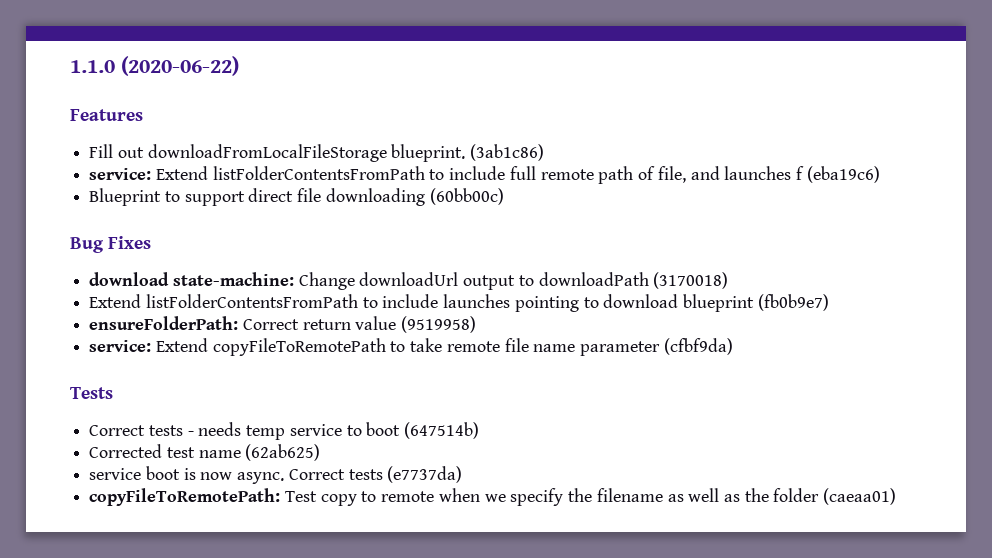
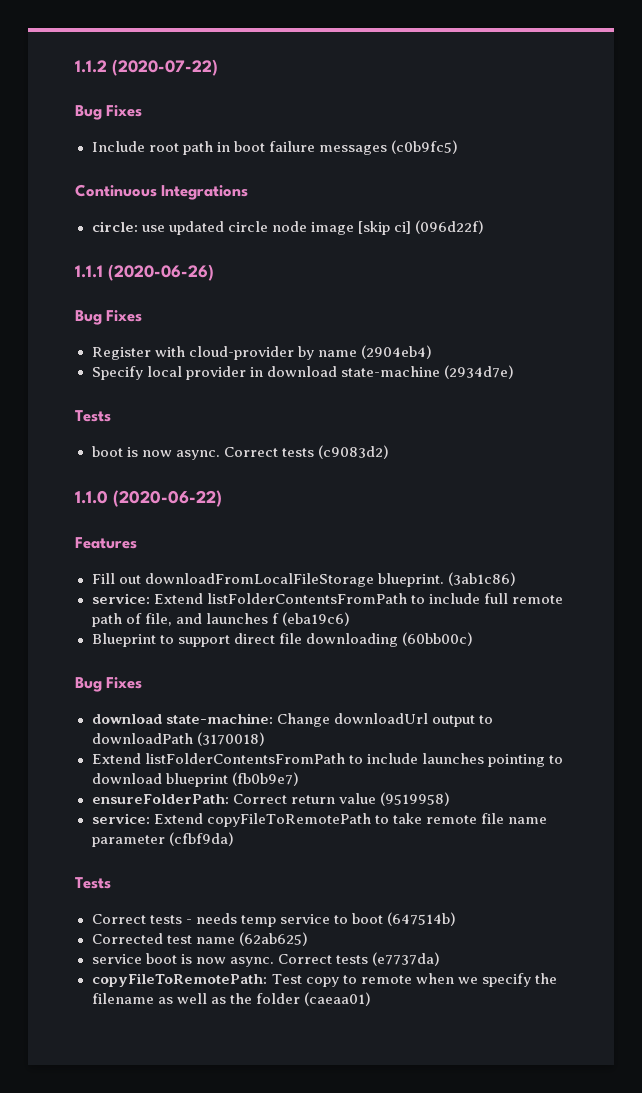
(70, 66) none -> [75,59,218,76] [75,105,143,120] [91,140,458,155] [75,184,249,200] [91,220,484,235] [75,264,214,281] [75,310,143,325] [91,345,432,360] [91,365,514,380] [75,410,111,422] [91,445,389,460] 1.1.2 (2020-07-22) // Bug Fixes // Include root path in boot failure messages (c0b9fc5) // Continuous Integrations // circle: use updated circle node image [skip ci] (096d22f) // 1.1.1 (2020-06-26) // Bug Fixes // Register with cloud-provider by name (2904eb4) // Specify local provider in download state-machine (2934d7e) // Tests // boot is now async. Correct tests (c9083d2) //

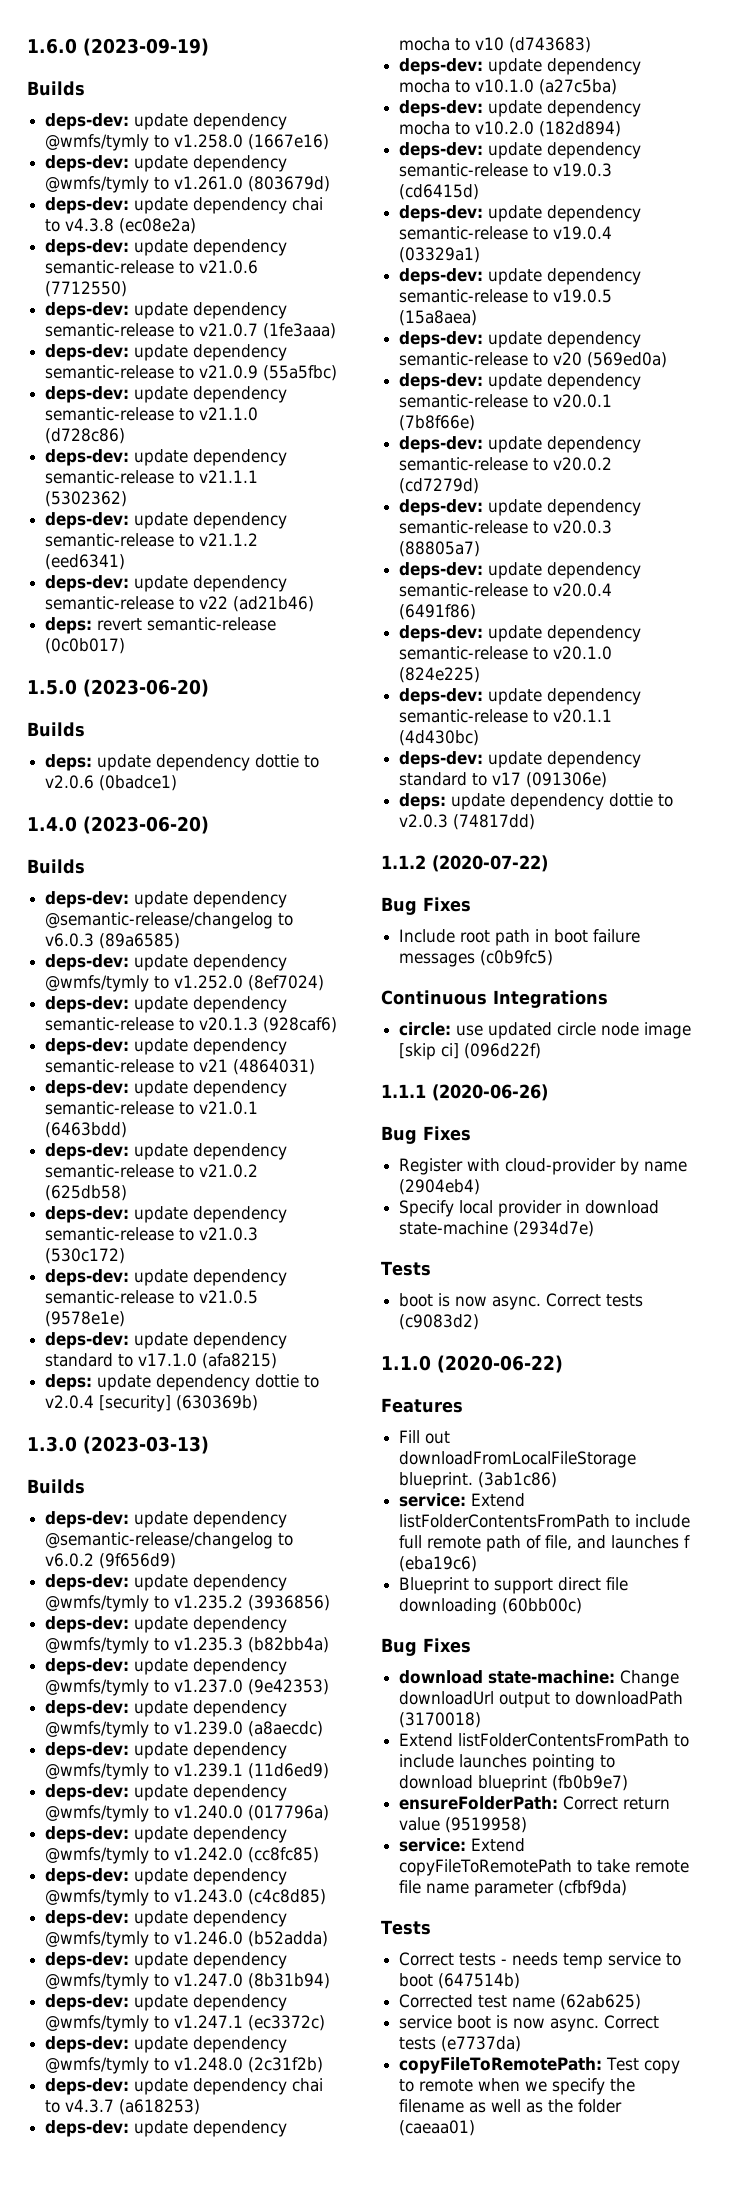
(75, 66) none -> [27,38,209,56] [27,81,85,96] [45,113,288,130] [45,134,330,151] [45,155,288,172] [45,176,331,193] [45,197,324,214] [45,218,197,234] [45,239,288,256] [45,260,259,274] [45,281,128,297] [45,302,288,319] [45,323,337,339] [45,344,288,361] [45,365,338,381] [45,386,288,403] [45,407,259,421] [45,428,126,444] [45,449,288,466] [45,470,259,484] [45,491,128,507] [45,512,288,529] [45,533,259,547] [45,554,126,570] [45,575,288,592] [45,596,315,612] [45,617,277,634] [45,638,126,654] [27,679,209,697] [27,722,85,737] [45,754,320,771] [45,775,178,791] [27,816,209,834] [27,859,85,874] [45,891,288,908] [45,912,294,929] [45,933,181,949] [45,954,288,971] [45,975,325,992] [45,996,288,1013] [45,1017,338,1033] [45,1038,288,1055] [45,1059,316,1075] [45,1080,288,1097] [45,1101,259,1115] [45,1122,128,1138] [45,1143,288,1160] [45,1164,259,1178] [45,1185,128,1201] [45,1206,288,1223] [45,1227,259,1241] [45,1248,126,1264] [45,1269,288,1286] [45,1290,259,1304] [45,1311,126,1327] [45,1332,288,1349] [45,1353,278,1369] [45,1374,320,1391] [45,1395,259,1412] [27,1436,209,1454] [27,1479,85,1494] [45,1511,288,1528] [45,1532,294,1549] [45,1553,177,1569] [45,1574,288,1591] [45,1595,331,1612] [45,1616,288,1633] [45,1637,330,1654] [45,1658,288,1675] [45,1679,330,1696] [45,1700,288,1717] [45,1721,324,1738] [45,1742,288,1759] [45,1763,330,1780] [45,1784,288,1801] [45,1805,330,1822] [45,1826,288,1843] [45,1847,320,1864] [45,1868,288,1885] [45,1889,327,1906] [45,1910,288,1927] [45,1931,329,1948] [45,1952,288,1969] [45,1973,331,1990] [45,1994,288,2011] [45,2015,326,2032] [45,2036,288,2053] [45,2057,324,2074] [45,2078,324,2095] [45,2099,201,2115] [45,2120,288,2137] [399,37,592,53] [399,58,642,75] [399,79,618,95] [399,100,642,117] [399,121,622,137] [399,142,642,159] [399,163,613,177] [399,184,480,200] [399,205,642,222] [399,226,613,240] [399,247,481,263] [399,268,642,285] [399,289,613,303] [399,310,478,326] [399,331,642,348] [399,352,668,368] [399,373,642,390] [399,394,613,408] [399,415,476,431] [399,436,642,453] [399,457,613,471] [399,478,480,494] [399,499,642,516] [399,520,613,534] [399,541,481,557] [399,562,642,579] [399,583,613,597] [399,604,477,620] [399,625,642,642] [399,646,613,660] [399,667,481,683] [399,688,642,705] [399,709,613,723] [399,730,480,746] [399,751,642,768] [399,772,608,788] [399,793,674,810] [399,814,536,830] 1.6.0 (2023-09-19) // Builds // deps-dev: update dependency @wmfs/tymly to v1.258.0 (1667e16) // deps-dev: update dependency @wmfs/tymly to v1.261.0 (803679d) // deps-dev: update dependency chai to v4.3.8 (ec08e2a) // deps-dev: update dependency semantic-release to v21.0.6 (7712550) // deps-dev: update dependency semantic-release to v21.0.7 (1fe3aaa) // deps-dev: update dependency semantic-release to v21.0.9 (55a5fbc) // deps-dev: update dependency semantic-release to v21.1.0 (d728c86) // deps-dev: update dependency semantic-release to v21.1.1 (5302362) // deps-dev: update dependency semantic-release to v21.1.2 (eed6341) // deps-dev: update dependency semantic-release to v22 (ad21b46) // deps: revert semantic-release (0c0b017) // 1.5.0 (2023-06-20) // Builds // deps: update dependency dottie to v2.0.6 (0badce1) // 1.4.0 (2023-06-20) // Builds // deps-dev: update dependency @semantic-release/changelog to v6.0.3 (89a6585) // deps-dev: update dependency @wmfs/tymly to v1.252.0 (8ef7024) // deps-dev: update dependency semantic-release to v20.1.3 (928caf6) // deps-dev: update dependency semantic-release to v21 (4864031) // deps-dev: update dependency semantic-release to v21.0.1 (6463bdd) // deps-dev: update dependency semantic-release to v21.0.2 (625db58) // deps-dev: update dependency semantic-release to v21.0.3 (530c172) // deps-dev: update dependency semantic-release to v21.0.5 (9578e1e) // deps-dev: update dependency standard to v17.1.0 (afa8215) // deps: update dependency dottie to v2.0.4 [security] (630369b) // 1.3.0 (2023-03-13) // Builds // deps-dev: update dependency @semantic-release/changelog to v6.0.2 (9f656d9) // deps-dev: update dependency @wmfs/tymly to v1.235.2 (3936856) // deps-dev: update dependency @wmfs/tymly to v1.235.3 (b82bb4a) // deps-dev: update dependency @wmfs/tymly to v1.237.0 (9e42353) // deps-dev: update dependency @wmfs/tymly to v1.239.0 (a8aecdc) // deps-dev: update dependency @wmfs/tymly to v1.239.1 (11d6ed9) // deps-dev: update dependency @wmfs/tymly to v1.240.0 (017796a) // deps-dev: update dependency @wmfs/tymly to v1.242.0 (cc8fc85) // deps-dev: update dependency @wmfs/tymly to v1.243.0 (c4c8d85) // deps-dev: update dependency @wmfs/tymly to v1.246.0 (b52adda) // deps-dev: update dependency @wmfs/tymly to v1.247.0 (8b31b94) // deps-dev: update dependency @wmfs/tymly to v1.247.1 (ec3372c) // deps-dev: update dependency @wmfs/tymly to v1.248.0 (2c31f2b) // deps-dev: update dependency chai to v4.3.7 (a618253) // deps-dev: update dependency mocha to v10 (d743683) // deps-dev: update dependency mocha to v10.1.0 (a27c5ba) // deps-dev: update dependency mocha to v10.2.0 (182d894) // deps-dev: update dependency semantic-release to v19.0.3 (cd6415d) // deps-dev: update dependency semantic-release to v19.0.4 (03329a1) // deps-dev: update dependency semantic-release to v19.0.5 (15a8aea) // deps-dev: update dependency semantic-release to v20 (569ed0a) // deps-dev: update dependency semantic-release to v20.0.1 (7b8f66e) // deps-dev: update dependency semantic-release to v20.0.2 (cd7279d) // deps-dev: update dependency semantic-release to v20.0.3 (88805a7) // deps-dev: update dependency semantic-release to v20.0.4 (6491f86) // deps-dev: update dependency semantic-release to v20.1.0 (824e225) // deps-dev: update dependency semantic-release to v20.1.1 (4d430bc) // deps-dev: update dependency standard to v17 (091306e) // deps: update dependency dottie to v2.0.3 (74817dd) //

